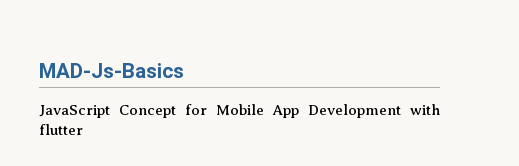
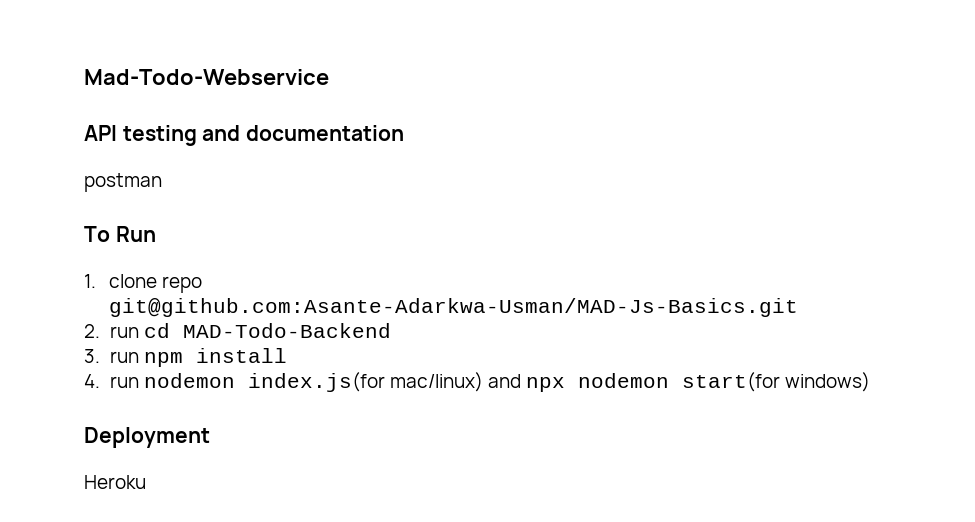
[39,63,184,78] [39,104,440,118] [39,124,83,135] MAD-Js-Basics // JavaScript Concept for Mobile App Development with flutter -> [84,69,329,85] [84,125,405,146] [84,173,162,192] [84,226,156,242] [84,274,203,293] [109,298,799,317] [84,323,391,338] [84,348,287,367] [84,372,871,392] [84,427,210,448] [84,475,146,489] Mad-Todo-Webservice // API testing and documentation // postman // To Run // 1. clone repo git@github.com:Asante-Adarkwa-Usman/MAD-Js-Basics.git // 2. run cd MAD-Todo-Backend // 3. run npm install // 4. run nodemon index.js(for mac/linux) and npx nodemon start(for windows) // Deployment // Heroku

